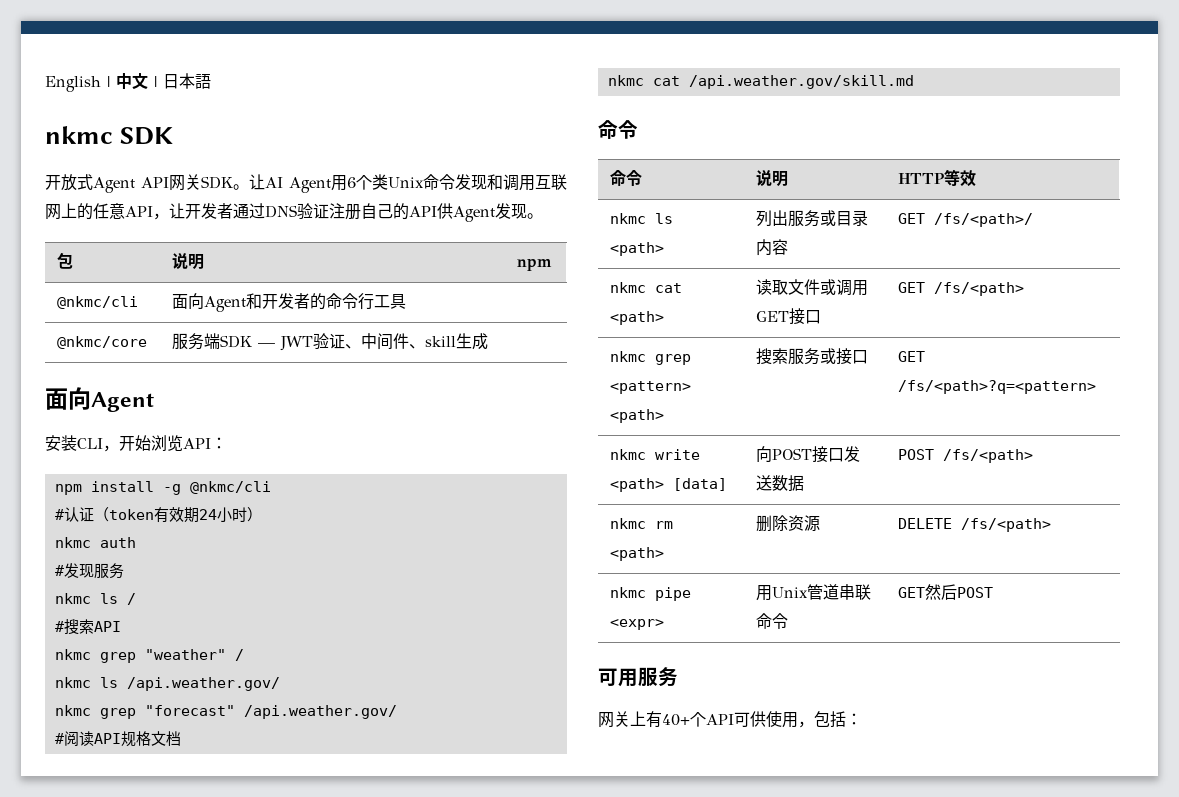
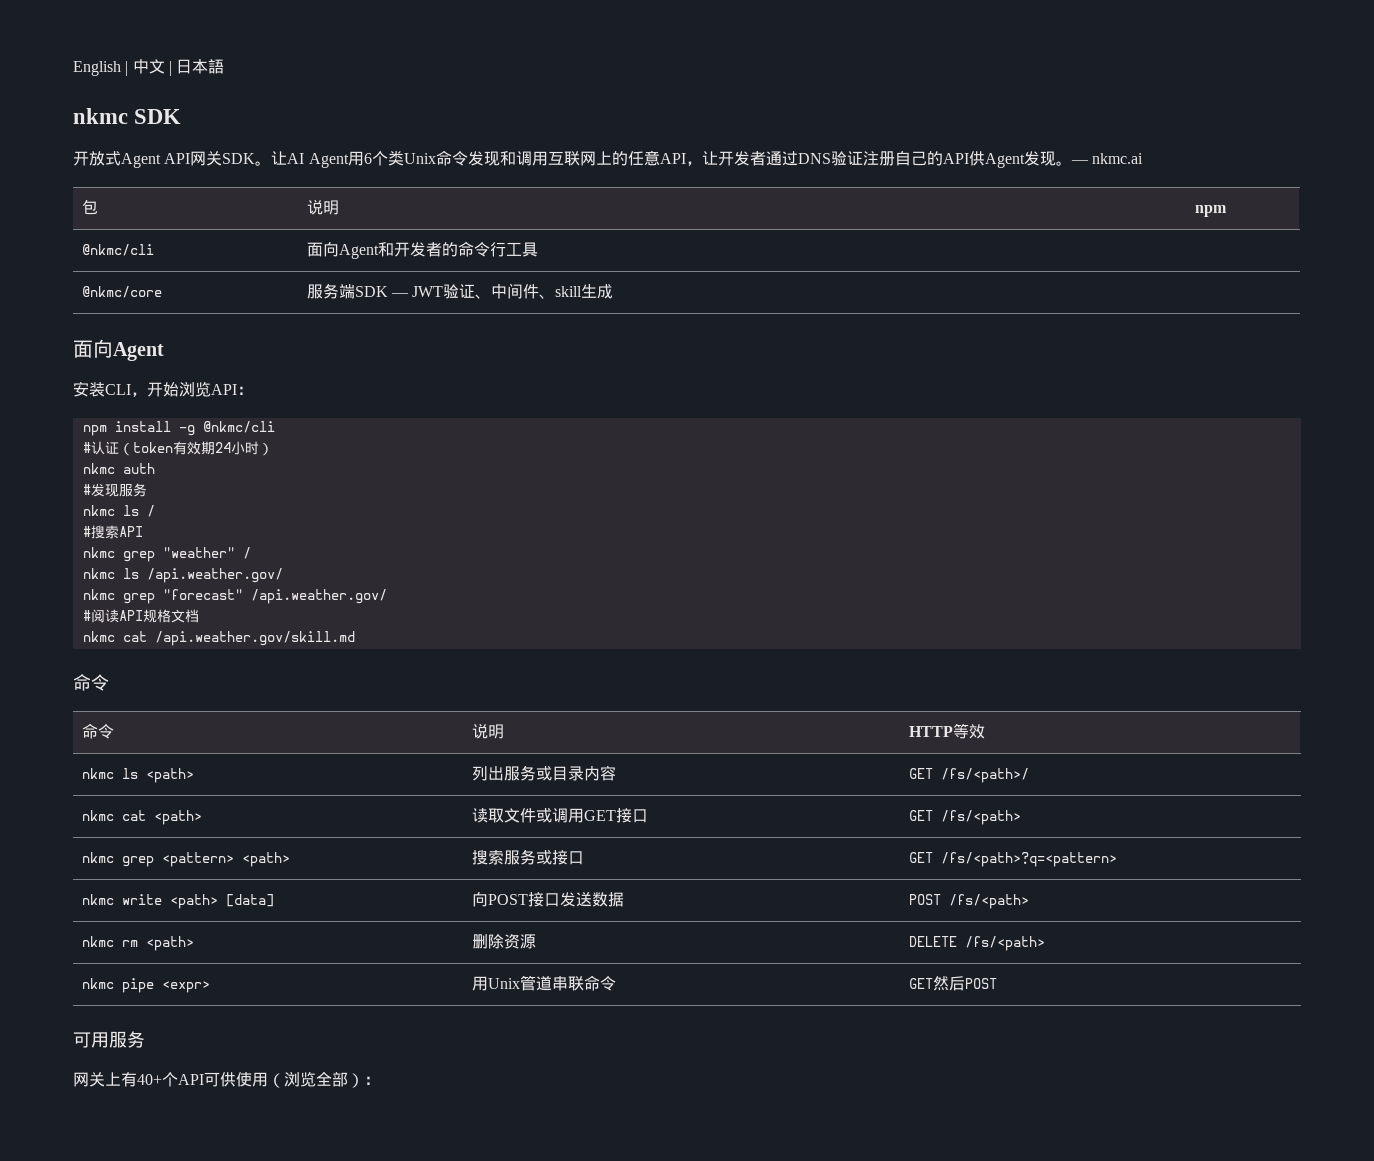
(543, 216) none -> [1070,153,1143,164] — nkmc.ai
[798,711,846,728] ，包括 -> [268,1071,364,1088] （浏览全部）

